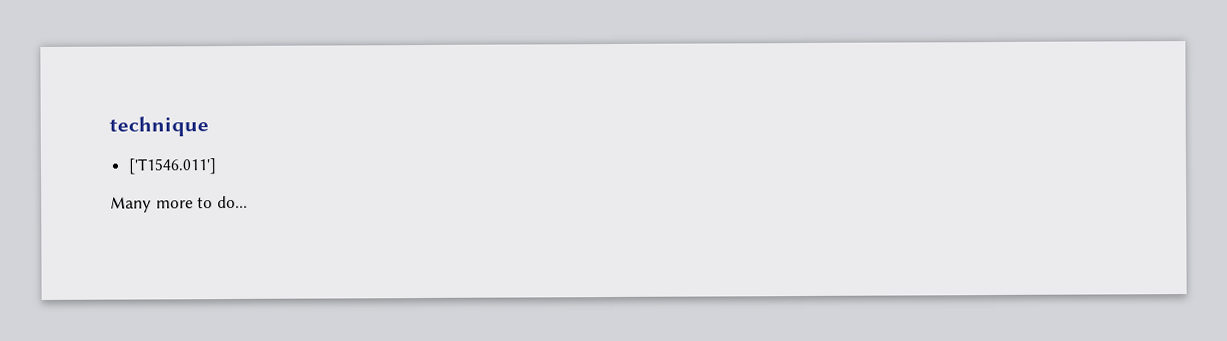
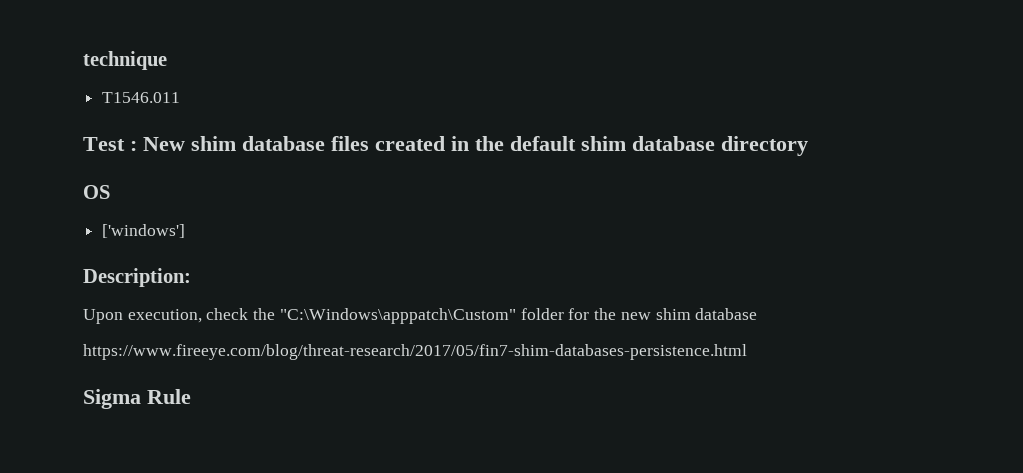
[127,158,217,175] [110,195,248,213] ['T1546.011'] // Many more to do... -> [102,92,181,103] [83,136,808,156] [83,185,110,199] [102,224,186,238] [83,268,191,287] [83,308,758,324] [83,344,747,360] [83,389,191,409] T1546.011 // Test : New shim database files created in the default shim database directory // OS // ['windows'] // Description: // Upon execution, check the "C:\Windows\apppatch\Custom" folder for the new shim database // https://www.fireeye.com/blog/threat-research/2017/05/fin7-shim-databases-persistence.html // Sigma Rule

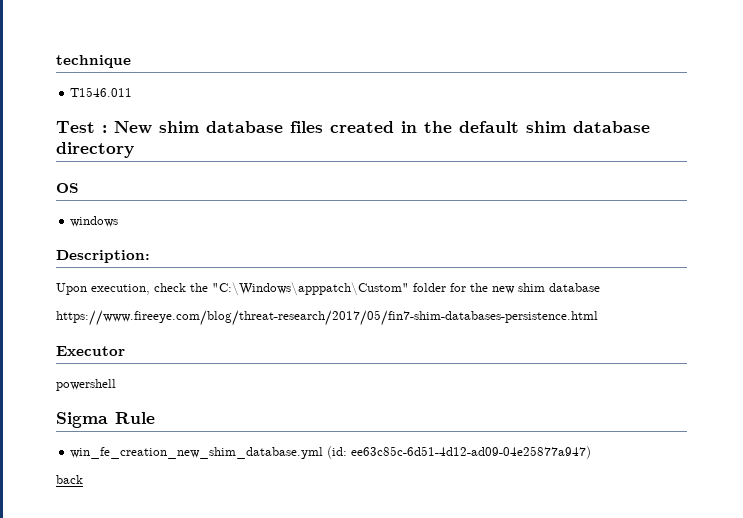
[102,224,186,238] ['windows'] -> [70,216,119,227] windows
(747, 352) none -> [56,346,125,356] [56,379,116,391] // Executor // powershell
(191, 396) none -> [70,446,592,459] [56,475,83,484] // win_fe_creation_new_shim_database.yml (id: ee63c85c-6d51-4d12-ad09-04e25877a947) // back

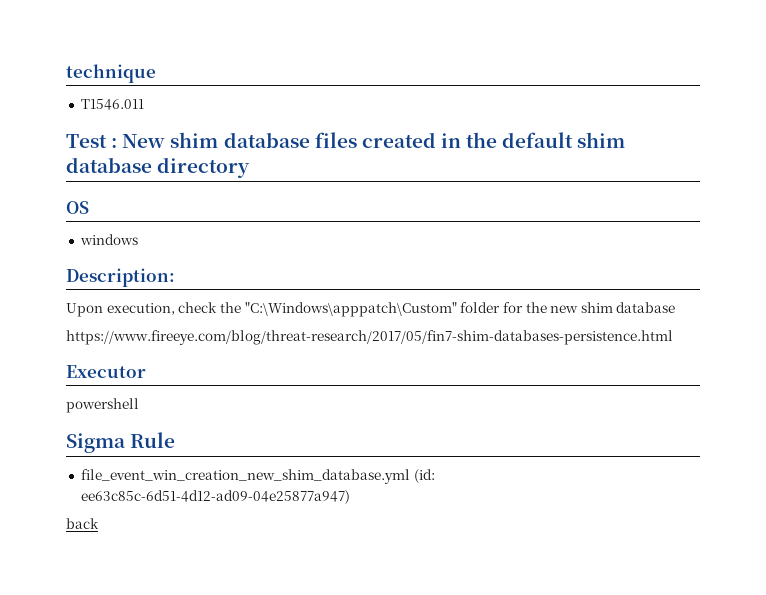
[70,447,324,459] win_fe_creation_new_shim_database.yml -> [80,469,410,484] file_event_win_creation_new_shim_database.yml

